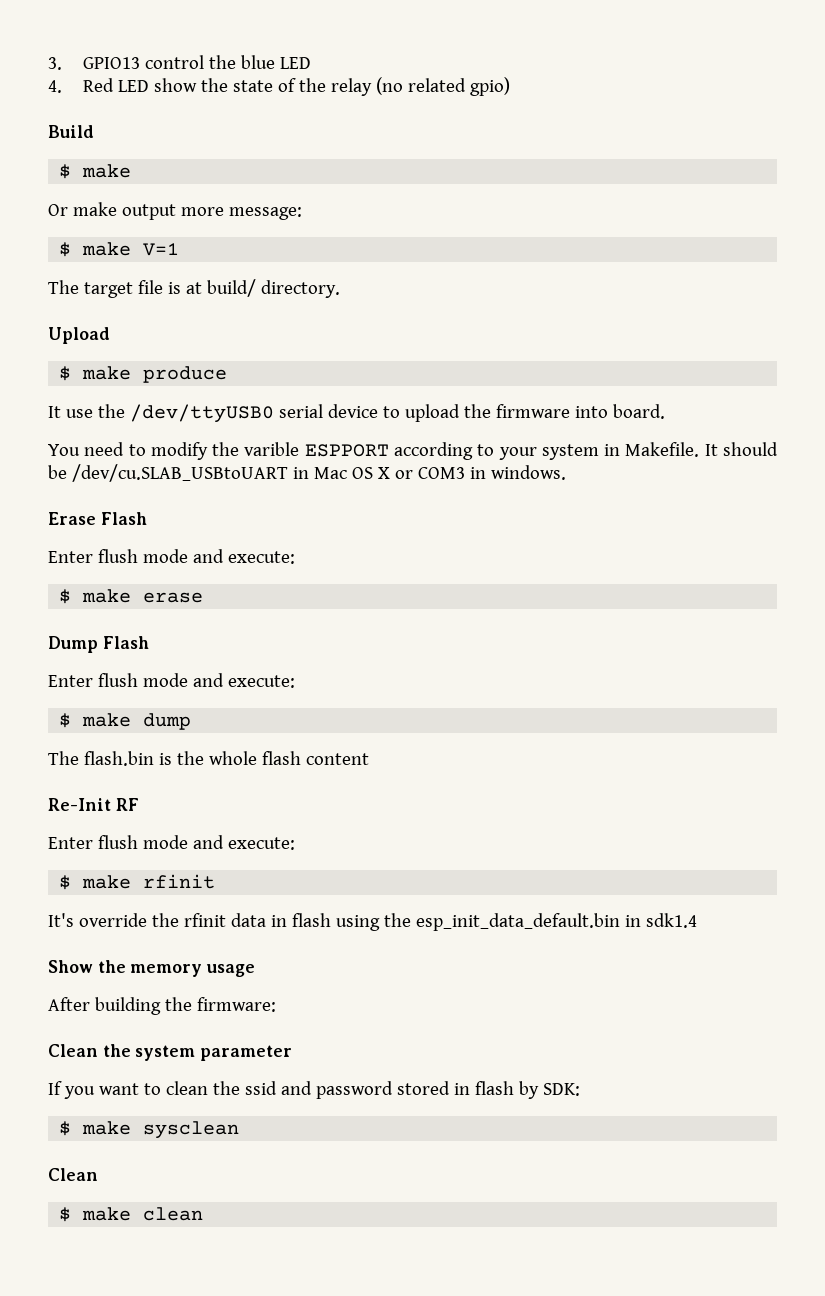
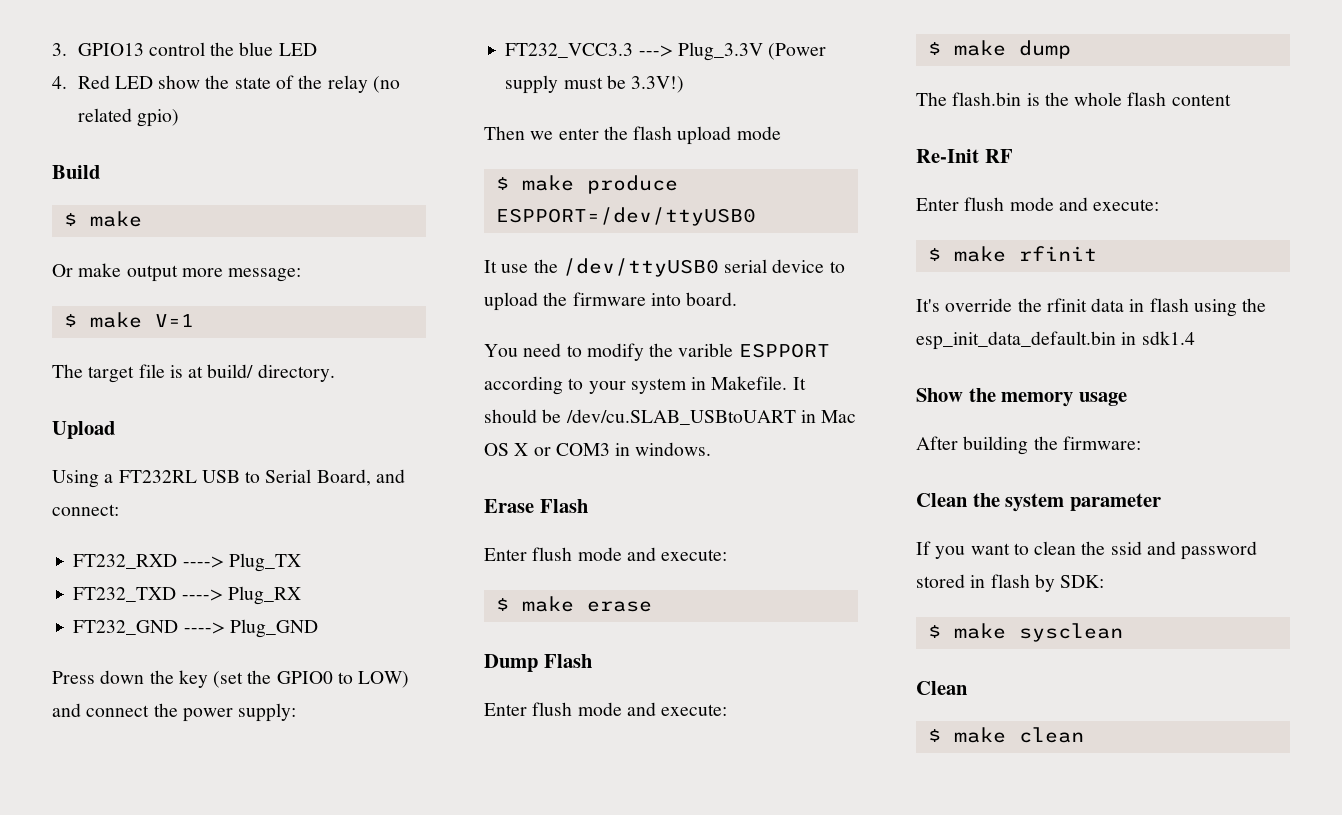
(110, 335) none -> [52,469,405,488] [52,504,119,516] [73,553,301,572] [73,586,301,605] [73,619,318,638] [52,670,410,688] [52,703,297,722] [505,42,827,61] [505,75,685,94] [484,126,781,145] // Using a FT232RL USB to Serial Board, and connect: // FT232_RXD ----> Plug_TX // FT232_TXD ----> Plug_RX // FT232_GND ----> Plug_GND // Press down the key (set the GPIO0 to LOW) and connect the power supply: // FT232_VCC3.3 ---> Plug_3.3V (Power supply must be 3.3V!) // Then we enter the flash upload mode
(228, 374) none -> [495,207,756,226] ESPPORT=/dev/ttyUSB0

